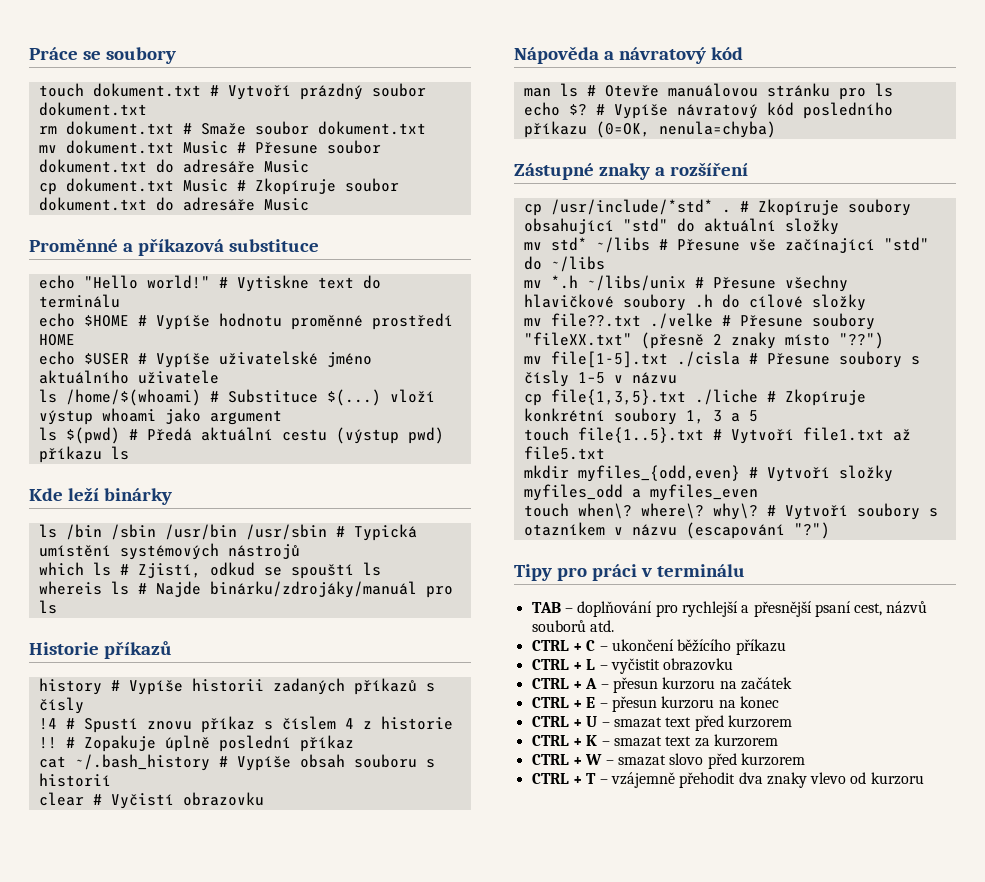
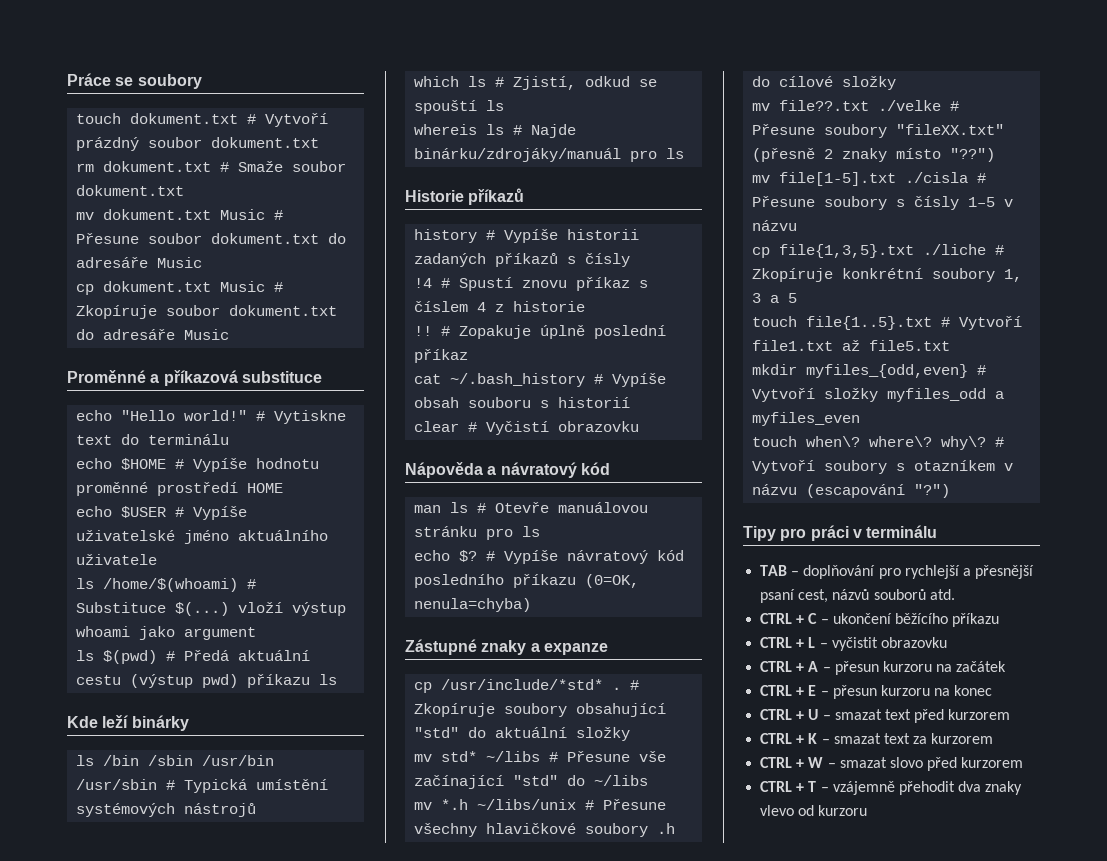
[669,162,748,176] rozšíření -> [543,643,608,655] expanze

